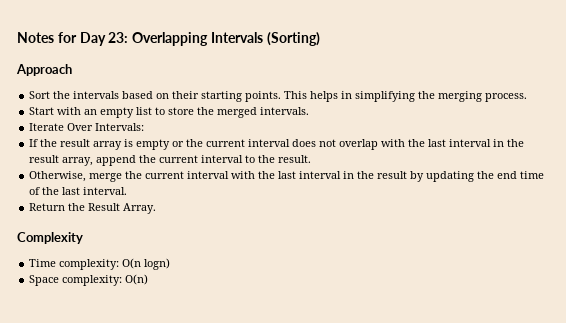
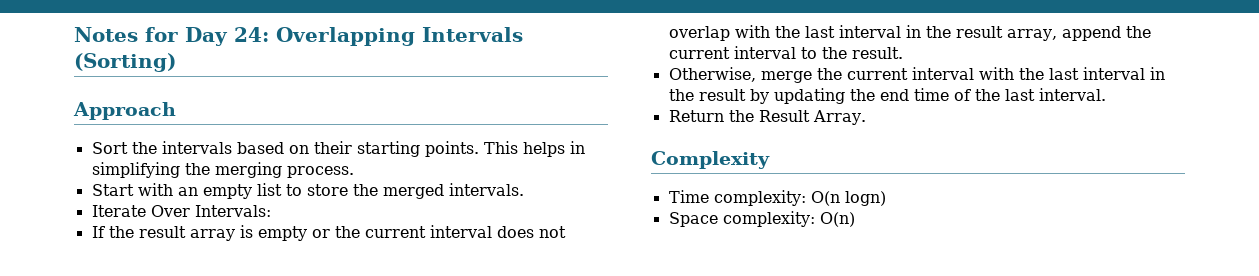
[108,32,129,43] 23: -> [234,27,269,42] 24:

